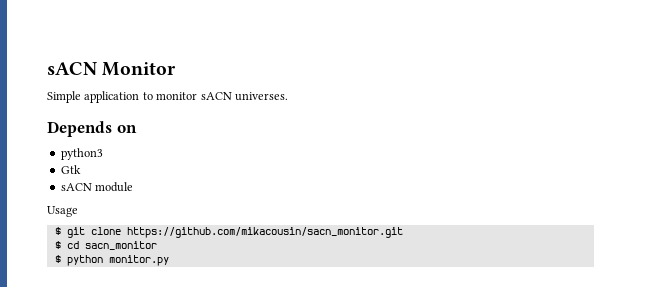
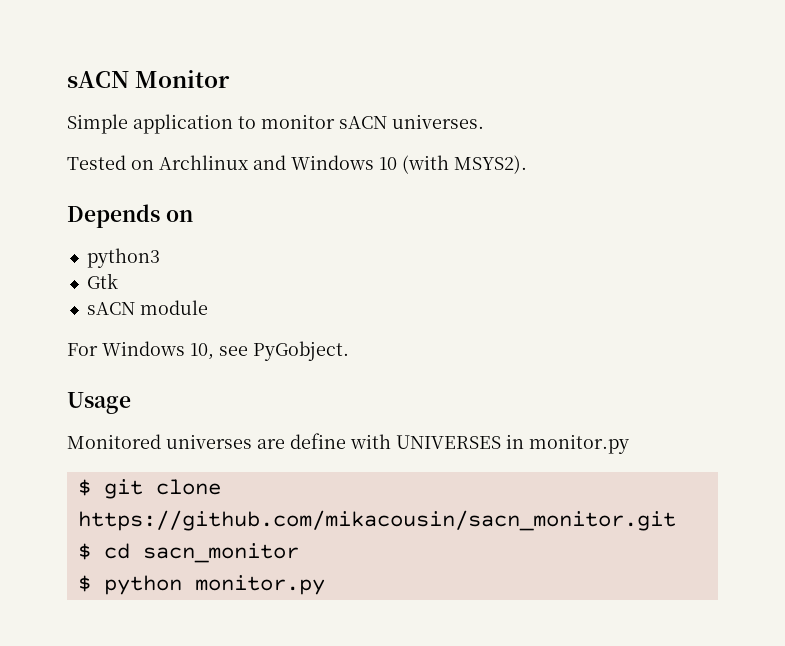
(288, 96) none -> [67,155,527,174] // Tested on Archlinux and Windows 10 (with MSYS2).
[47,206,78,217] Usage -> [67,341,349,361] [67,392,131,414] [67,433,629,454] For Windows 10, see PyGobject. // Usage // Monitored universes are define with UNIVERSES in monitor.py

